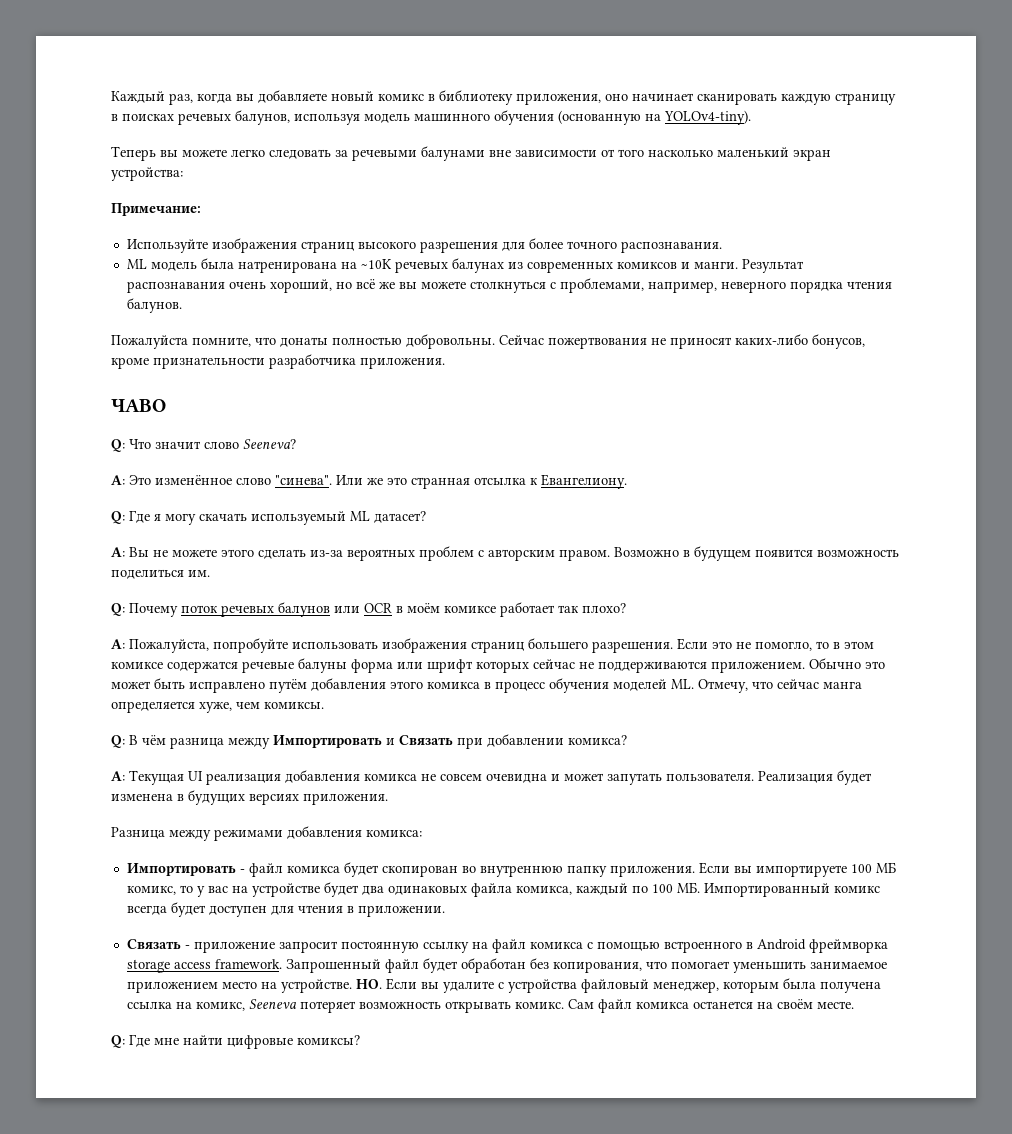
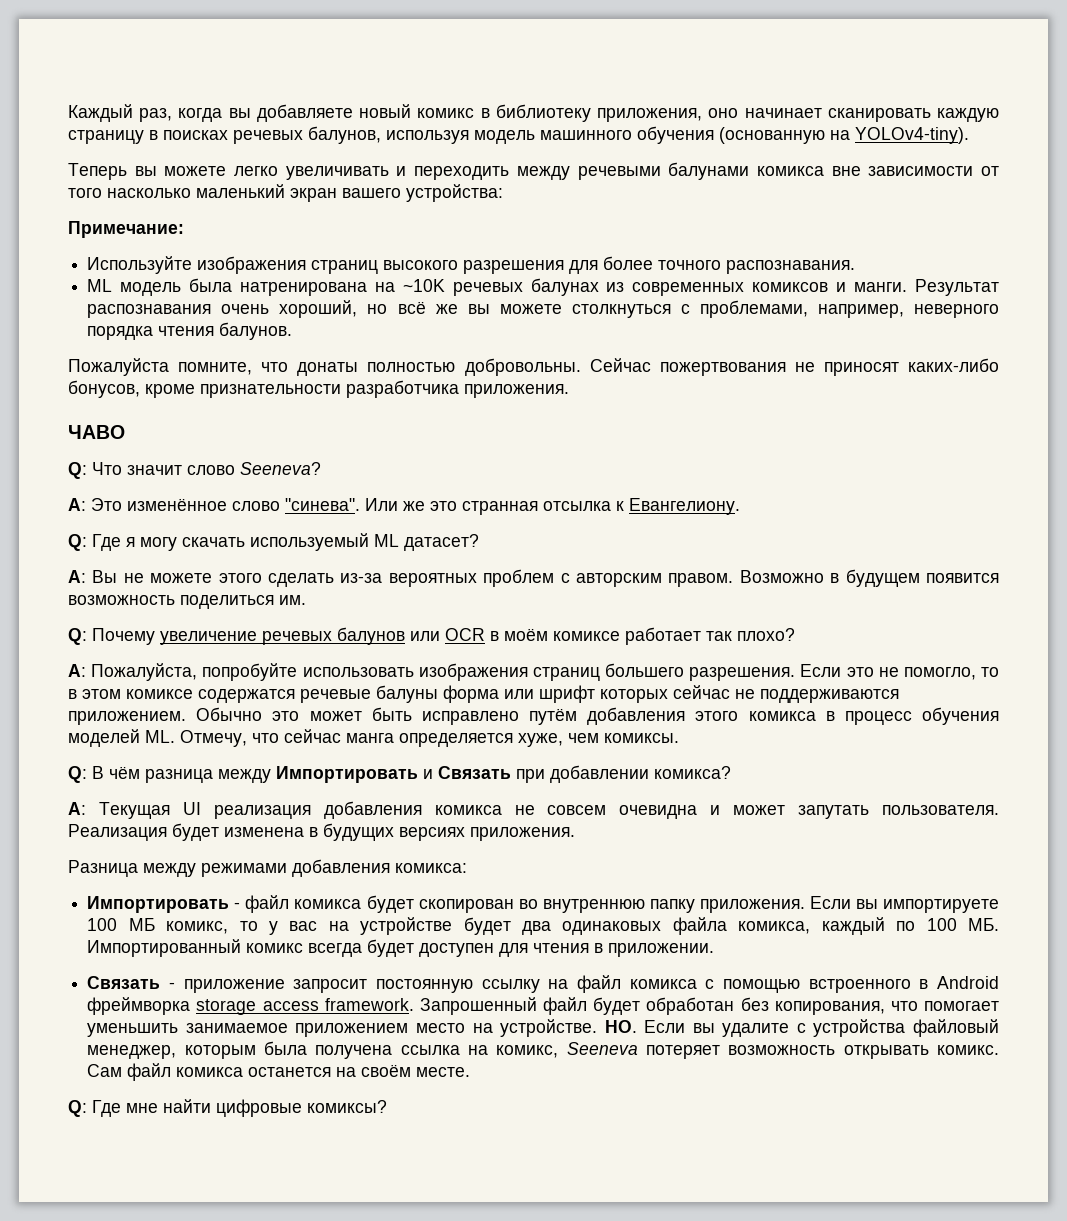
[269,149,348,159] следовать за -> [285,166,570,180] увеличивать и переходить между
(485, 153) none -> [756,166,824,176] комикса
(831, 155) none -> [342,188,401,198] вашего
[181,605,218,613] поток -> [160,631,257,645] увеличение

